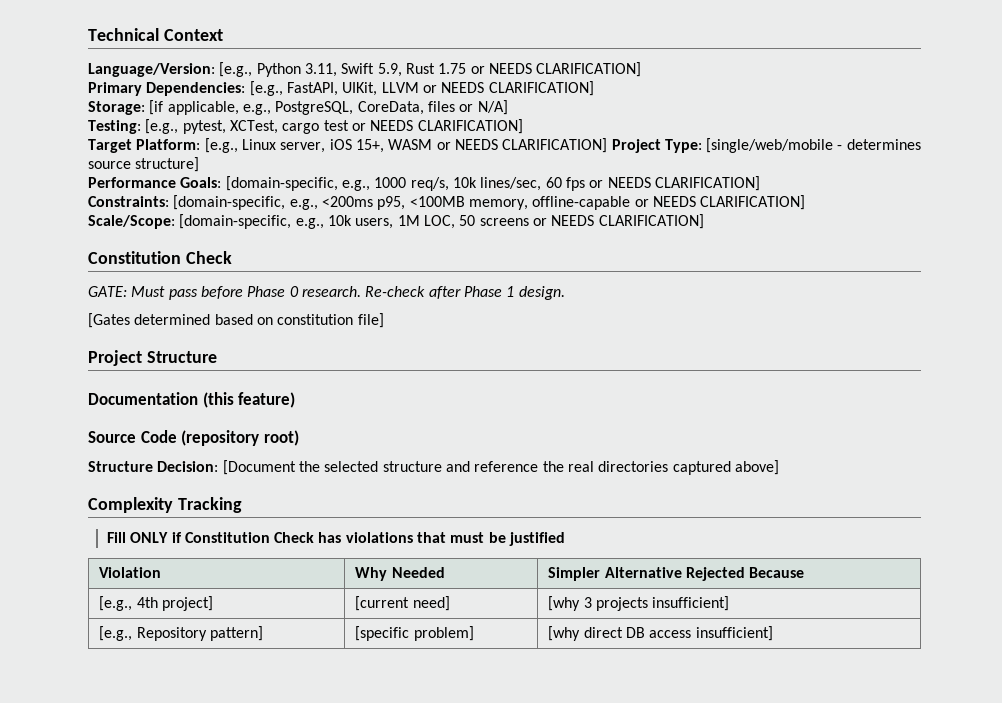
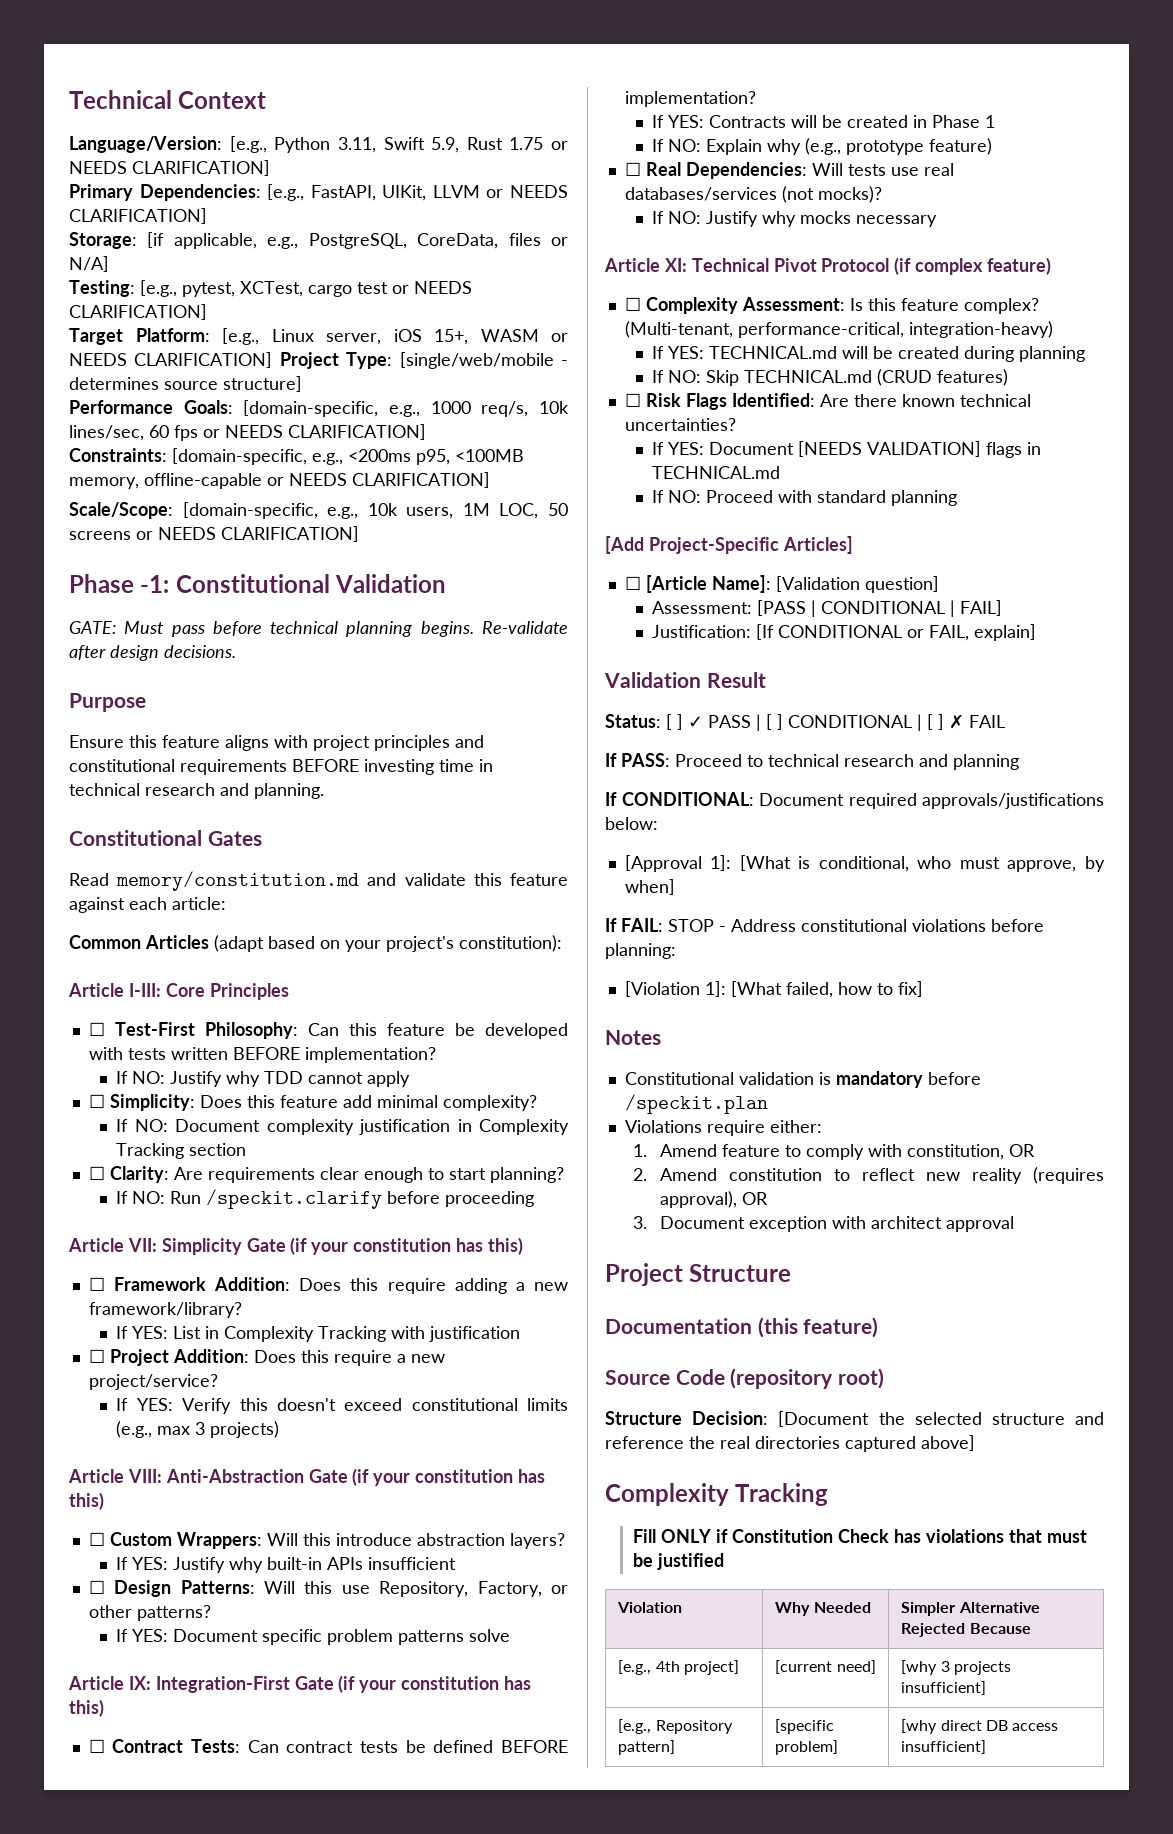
[88,251,232,264] Constitution Check -> [69,574,447,593] Phase -1: Constitutional Validation
[247,286,565,300] [88,313,384,328] Phase 0 research. Re-check after Phase 1 design. // [Gates determined based on constitution file] -> [270,621,568,637] [69,645,236,661] [69,693,146,712] [69,735,484,751] [69,759,493,775] [69,783,324,799] [69,830,262,846] [69,871,568,891] [69,897,226,913] [69,935,562,952] [68,983,289,1000] [88,1022,568,1039] [88,1047,436,1063] [116,1071,411,1087] [88,1094,537,1111] [116,1119,569,1135] [116,1143,247,1159] [88,1166,564,1183] [116,1189,535,1209] [68,1237,523,1255] [88,1277,568,1294] [88,1302,242,1318] [116,1326,521,1342] [88,1349,445,1366] [88,1374,218,1390] [116,1398,568,1414] [116,1421,280,1438] [68,1468,546,1486] [69,1492,104,1510] [88,1532,565,1549] [116,1557,457,1573] [88,1580,568,1597] [88,1605,211,1621] [116,1629,511,1645] [68,1675,532,1693] [69,1699,104,1717] [88,1739,568,1753] [624,91,756,107] [652,115,996,128] [652,138,993,155] [624,162,954,179] [624,186,882,203] [652,211,938,227] [604,257,1052,275] [624,297,1039,314] [624,321,1053,338] [652,346,1086,362] [652,369,1009,386] [624,393,1031,410] [624,418,736,431] [652,441,1042,458] [652,466,781,479] [652,490,958,506] [605,536,853,554] [624,575,939,593] [652,600,1003,617] [652,624,1037,641] [604,672,766,688] [605,714,1005,731] [605,753,1019,770] [605,792,1104,809] [605,817,658,830] [624,855,1105,872] [624,879,675,895] [605,918,1044,932] [605,943,676,959] [624,981,923,998] [605,1030,661,1045] [624,1071,981,1088] [624,1094,768,1114] [624,1120,822,1136] [632,1144,1036,1160] [632,1167,1104,1184] [660,1191,769,1208] [632,1216,1015,1232] technical planning begins. Re-validate after design decisions. // Purpose // Ensure this feature aligns with project principles and constitutional requirements BEFORE investing time in technical research and planning. // Constitutional Gates // Read memory/constitution.md and validate this feature against each article: // Common Articles (adapt based on your project's constitution): // Article I-III: Core Principles // ☐ Test-First Philosophy: Can this feature be developed with tests written BEFORE implementation? // If NO: Justify why TDD cannot apply // ☐ Simplicity: Does this feature add minimal complexity? // If NO: Document complexity justification in Complexity Tracking section // ☐ Clarity: Are requirements clear enough to start planning? // If NO: Run /speckit.clarify before proceeding // Article VII: Simplicity Gate (if your constitution has this) // ☐ Framework Addition: Does this require adding a new framework/library? // If YES: List in Complexity Tracking with justification // ☐ Project Addition: Does this require a new project/service? // If YES: Verify this doesn't exceed constitutional limits (e.g., max 3 projects) // Article VIII: Anti-Abstraction Gate (if your constitution has this) // ☐ Custom Wrappers: Will this introduce abstraction layers? // If YES: Justify why built-in APIs insufficient // ☐ Design Patterns: Will this use Repository, Factory, or other patterns? // If YES: Document specific problem patterns solve // Article IX: Integration-First Gate (if your constitution has this) // ☐ Contract Tests: Can contract tests be defined BEFORE implementation? // If YES: Contracts will be created in Phase 1 // If NO: Explain why (e.g., prototype feature) // ☐ Real Dependencies: Will tests use real databases/services (not mocks)? // If NO: Justify why mocks necessary // Article XI: Technical Pivot Protocol (if complex feature) // ☐ Complexity Assessment: Is this feature complex? (Multi-tenant, performance-critical, integration-heavy) // If YES: TECHNICAL.md will be created during planning // If NO: Skip TECHNICAL.md (CRUD features) // ☐ Risk Flags Identified: Are there known technical uncertainties? // If YES: Document [NEEDS VALIDATION] flags in TECHNICAL.md // If NO: Proceed with standard planning // [Add Project-Specific Articles] // ☐ [Article Name]: [Validation question] // Assessment: [PASS | CONDITIONAL | FAIL] // Justification: [If CONDITIONAL or FAIL, explain] // Validation Result // Status: [ ] ✓ PASS | [ ] CONDITIONAL | [ ] ✗ FAIL // If PASS: Proceed to technical research and planning // If CONDITIONAL: Document required approvals/justifications below: // [Approval 1]: [What is conditional, who must approve, by when] // If FAIL: STOP - Address constitutional violations before planning: // [Violation 1]: [What failed, how to fix] // Notes // Constitutional validation is mandatory before /speckit.plan // Violations require either: // 1. Amend feature to comply with constitution, OR // 2. Amend constitution to reflect new reality (requires approval), OR // 3. Document exception with architect approval

